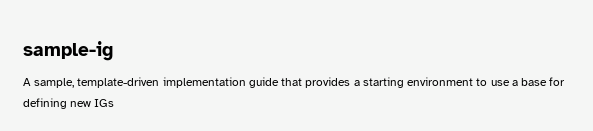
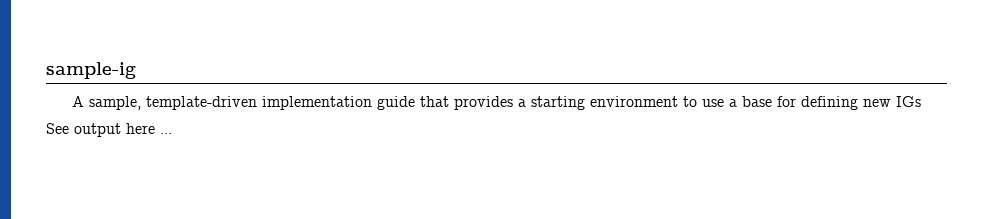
(115, 103) none -> [46,123,172,137] // See output here ...

